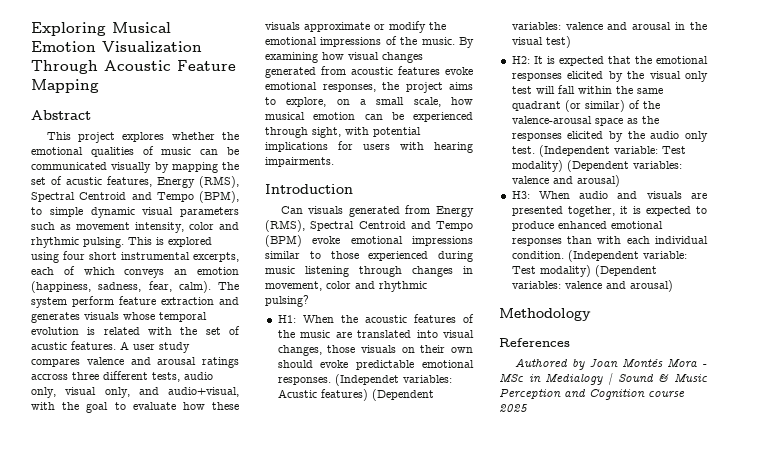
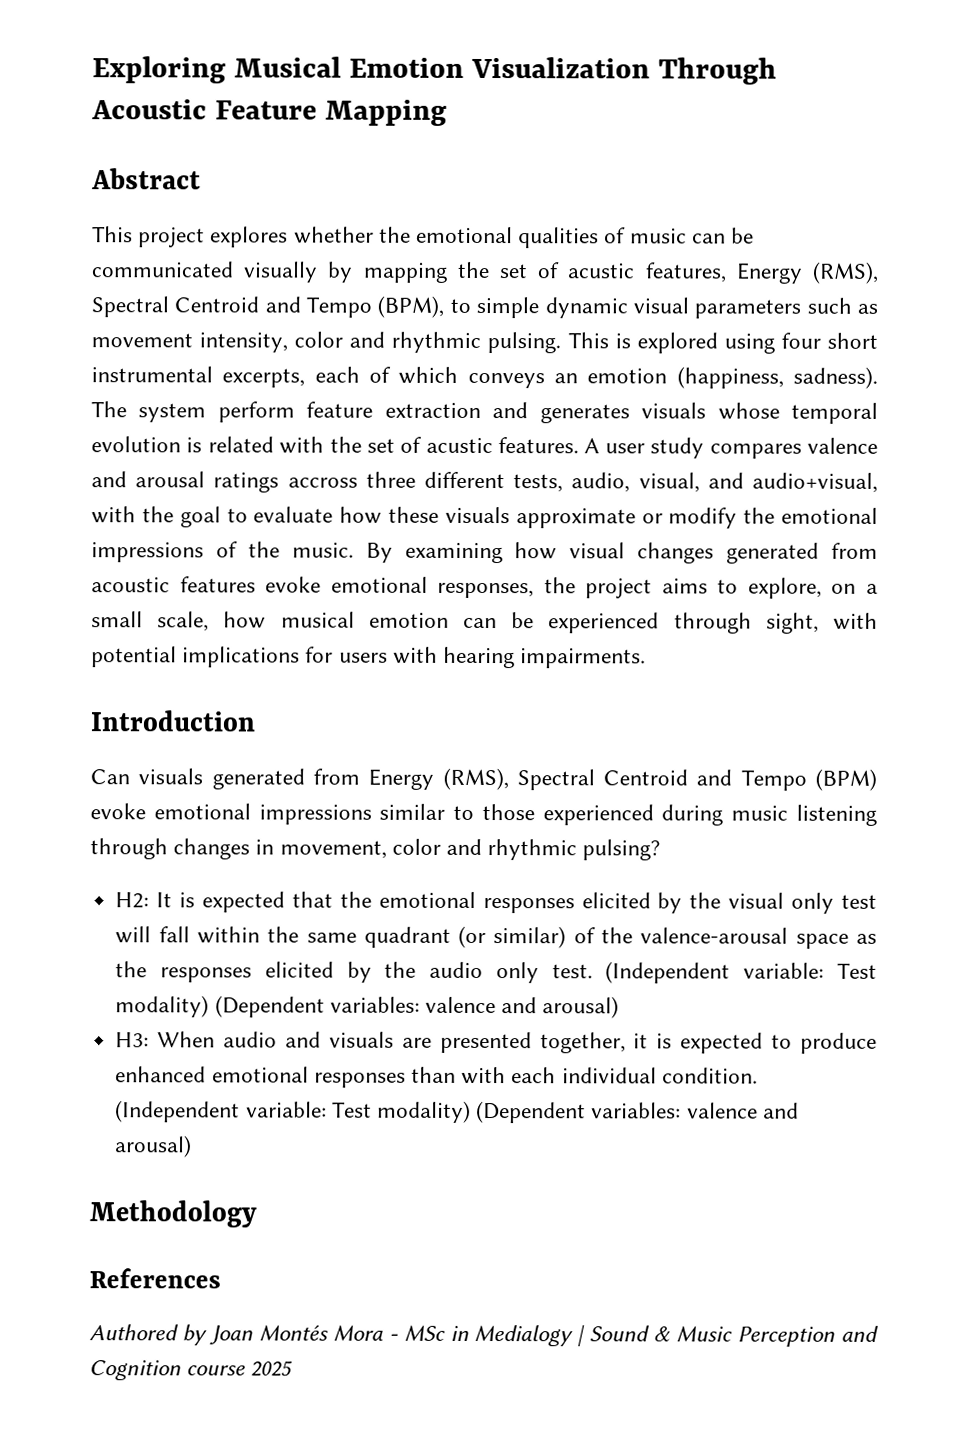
[98,281,211,293] sadness, fear, calm). -> [793,366,878,389] sadness).
[184,372,213,380] [31,387,130,398] audio only, visual only, -> [571,472,700,493] audio, visual,
[277,314,474,323] [277,330,474,338] [277,345,473,356] [277,360,474,370] [277,374,452,386] [277,389,434,401] [511,22,707,30] [511,36,571,48] // H1: When the acoustic features of the music are translated into visual changes, those visuals on their own should evoke predictable emotional responses. (Independet variables: Acustic features) (Dependent variables: valence and arousal in the visual test) -> (661, 850) none

